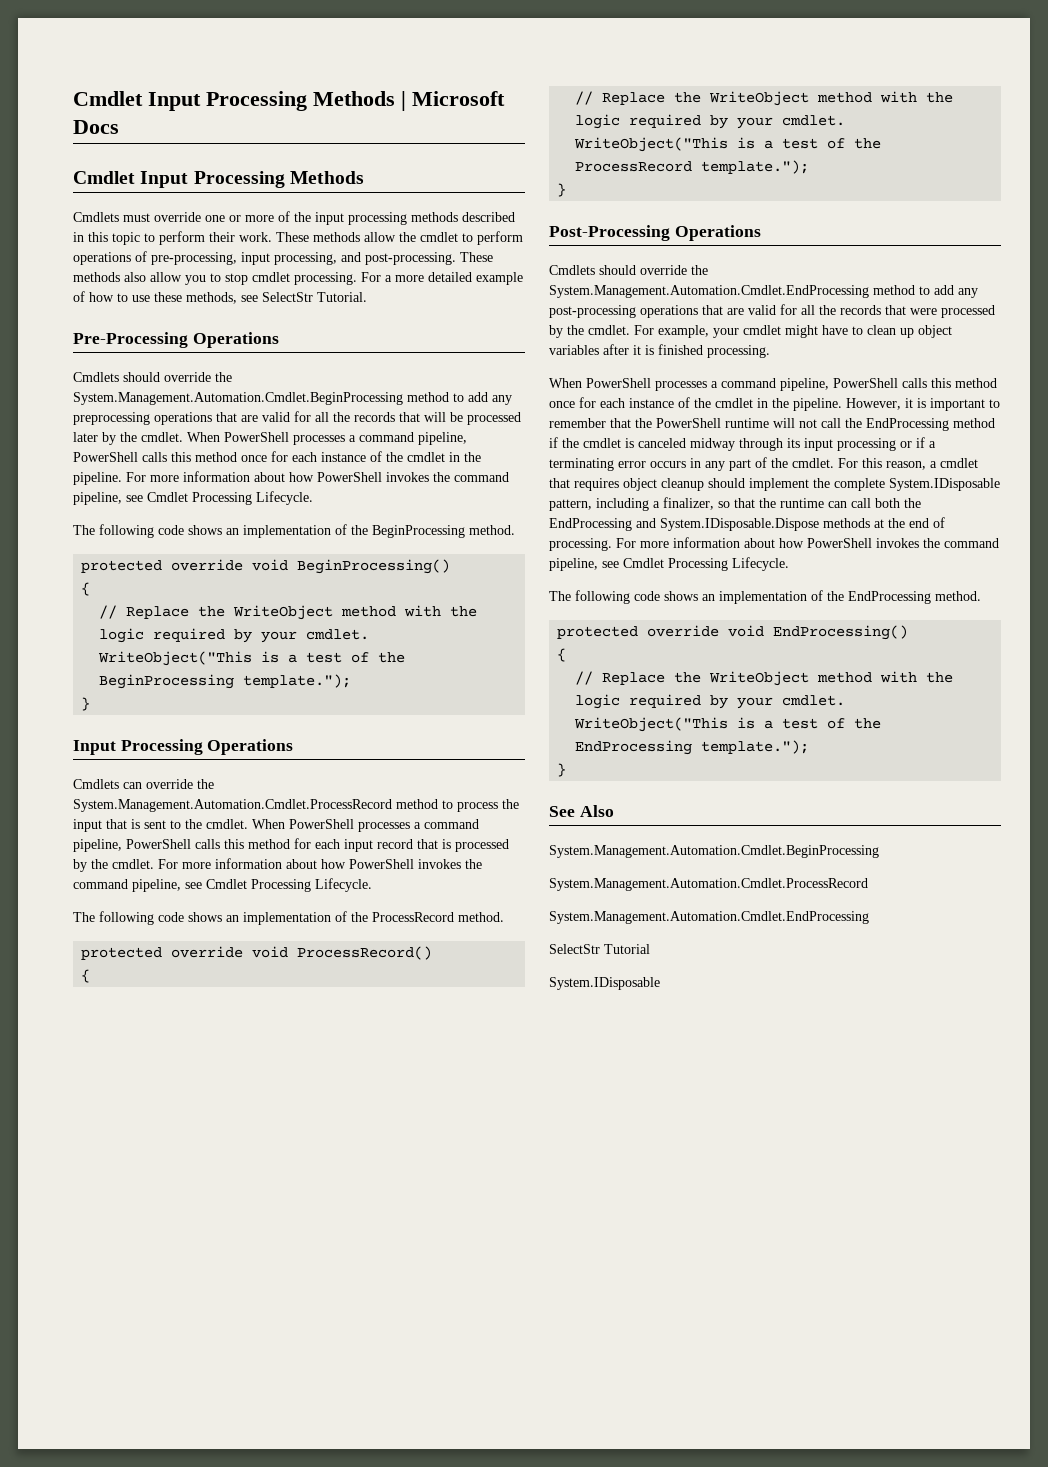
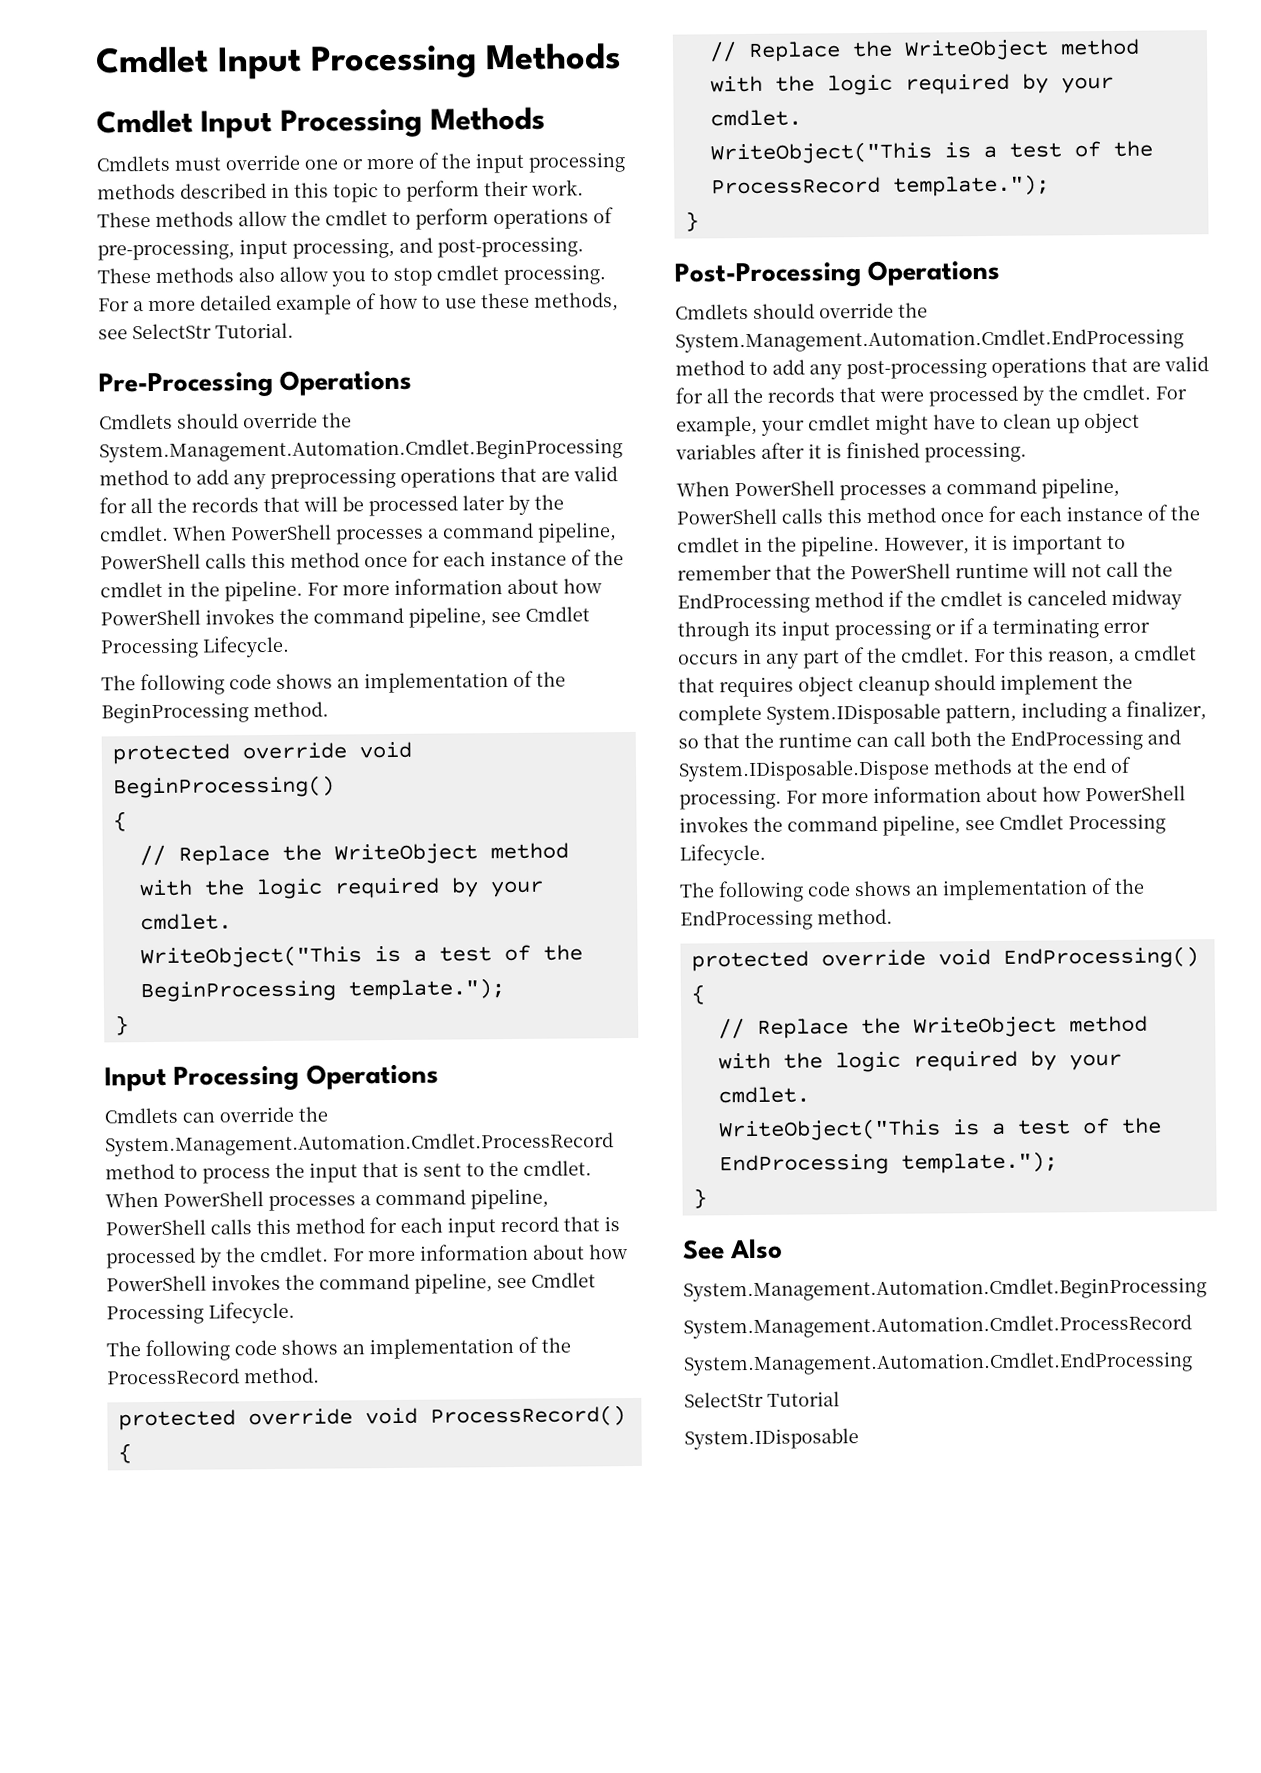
[73,91,505,111] [73,120,119,134] Cmdlet Input Processing Methods | Microsoft Docs -> [95,43,621,80] Cmdlet Input Processing Methods

